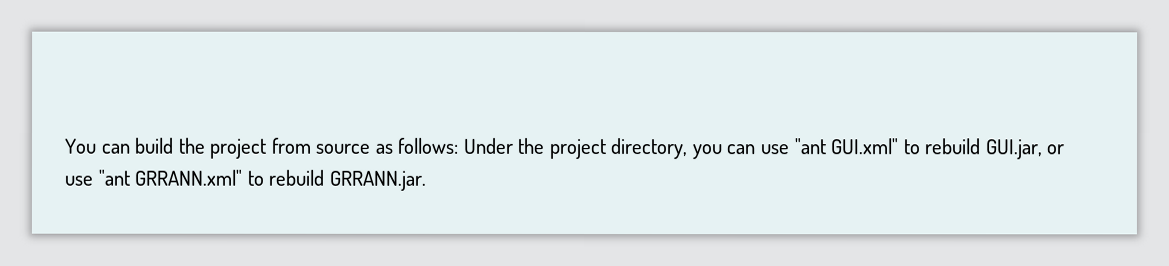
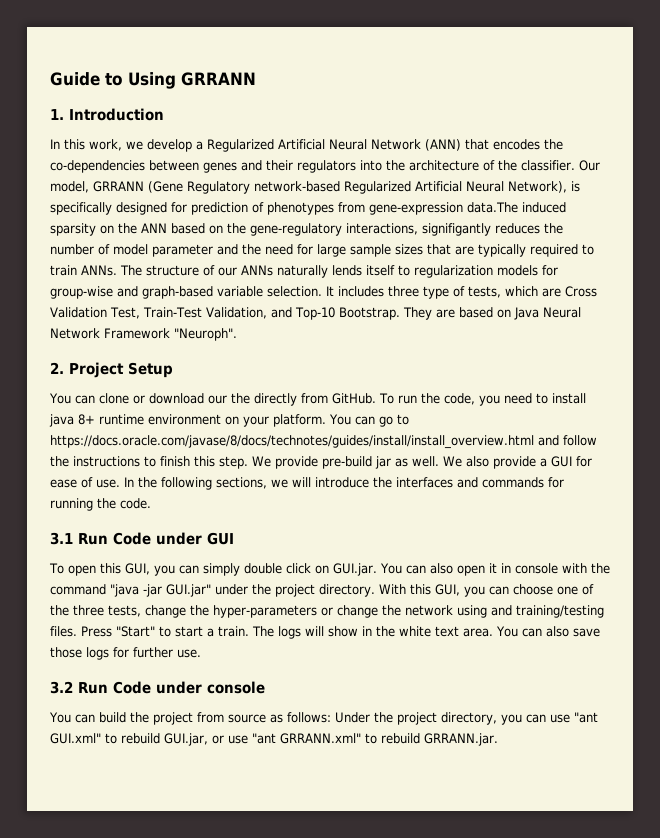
(64, 146) none -> [50,72,256,89] [50,108,164,121] [50,139,563,152] [50,160,600,173] [50,181,580,194] [50,202,566,215] [50,223,563,236] [50,244,594,257] [50,265,558,278] [50,286,597,299] [50,307,581,320] [50,328,237,341] [50,362,173,378] [49,393,586,406] [49,414,409,427] [50,435,597,449] [50,456,592,469] [50,477,564,490] [50,498,151,511] [50,532,234,545] [49,563,610,576] [50,584,594,597] [50,605,604,618] [50,626,600,639] [50,647,201,660] [50,681,265,694] Guide to Using GRRANN // 1. Introduction // In this work, we develop a Regularized Artificial Neural Network (ANN) that encodes the co-dependencies between genes and their regulators into the architecture of the classifier. Our model, GRRANN (Gene Regulatory network-based Regularized Artificial Neural Network), is specifically designed for prediction of phenotypes from gene-expression data.The induced sparsity on the ANN based on the gene-regulatory interactions, signifigantly reduces the number of model parameter and the need for large sample sizes that are typically required to train ANNs. The structure of our ANNs naturally lends itself to regularization models for group-wise and graph-based variable selection. It includes three type of tests, which are Cross Validation Test, Train-Test Validation, and Top-10 Bootstrap. They are based on Java Neural Network Framework "Neuroph". // 2. Project Setup // You can clone or download our the directly from GitHub. To run the code, you need to install java 8+ runtime environment on your platform. You can go to https://docs.oracle.com/javase/8/docs/technotes/guides/install/install_overview.html and follow the instructions to finish this step. We provide pre-build jar as well. We also provide a GUI for ease of use. In the following sections, we will introduce the interfaces and commands for running the code. // 3.1 Run Code under GUI // To open this GUI, you can simply double click on GUI.jar. You can also open it in console with the command "java -jar GUI.jar" under the project directory. With this GUI, you can choose one of the three tests, change the hyper-parameters or change the network using and training/testing files. Press "Start" to start a train. The logs will show in the white text area. You can also save those logs for further use. // 3.2 Run Code under console //

